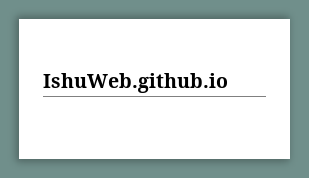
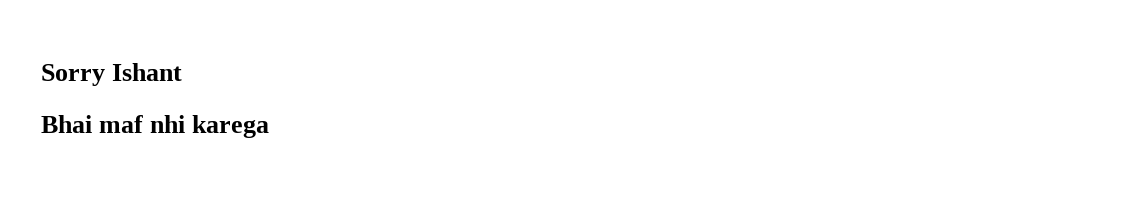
[43,73,228,93] IshuWeb.github.io -> [41,63,183,86] [41,115,270,138] Sorry Ishant // Bhai maf nhi karega

